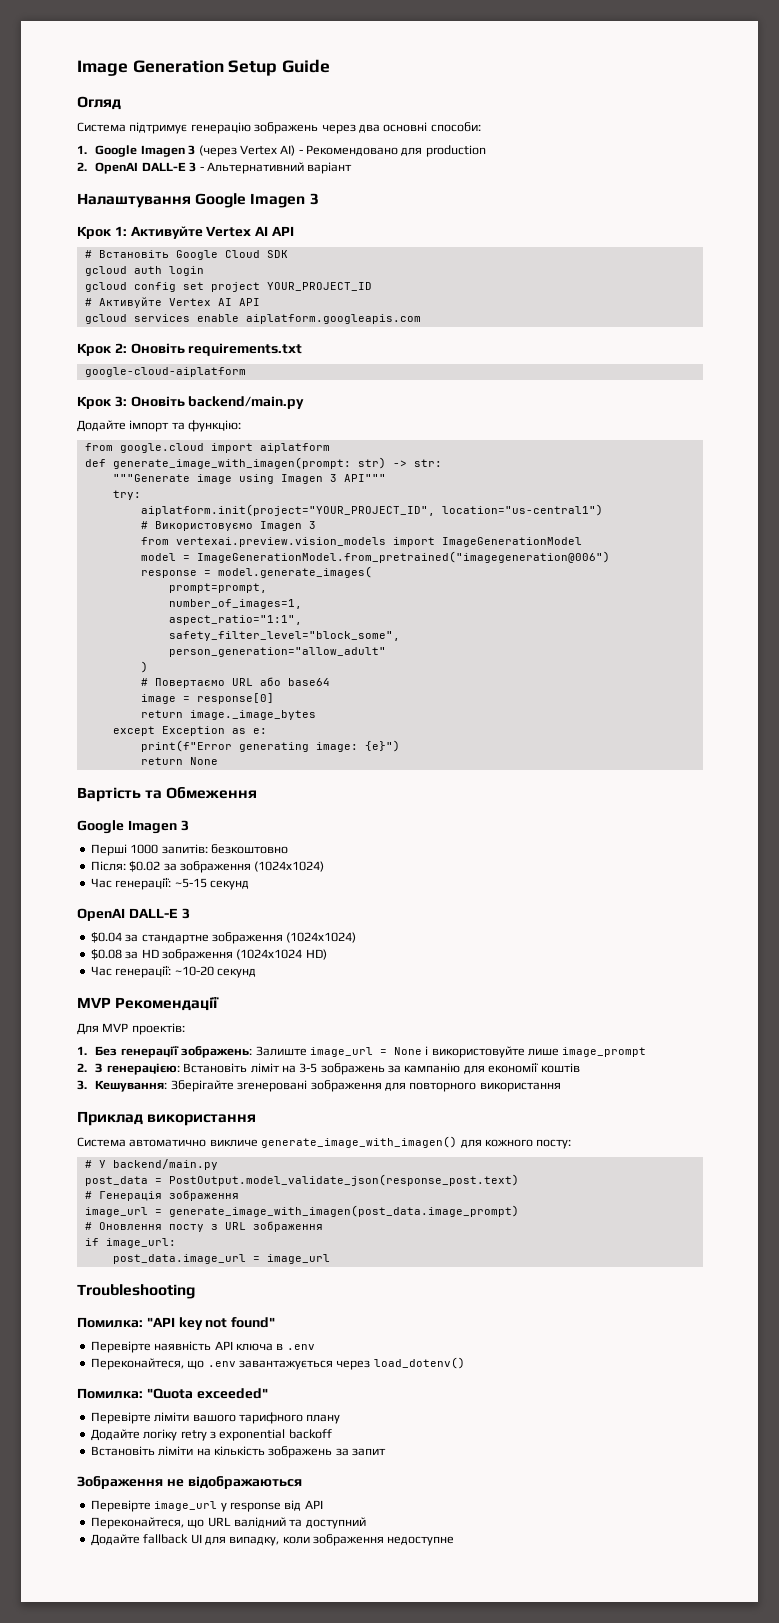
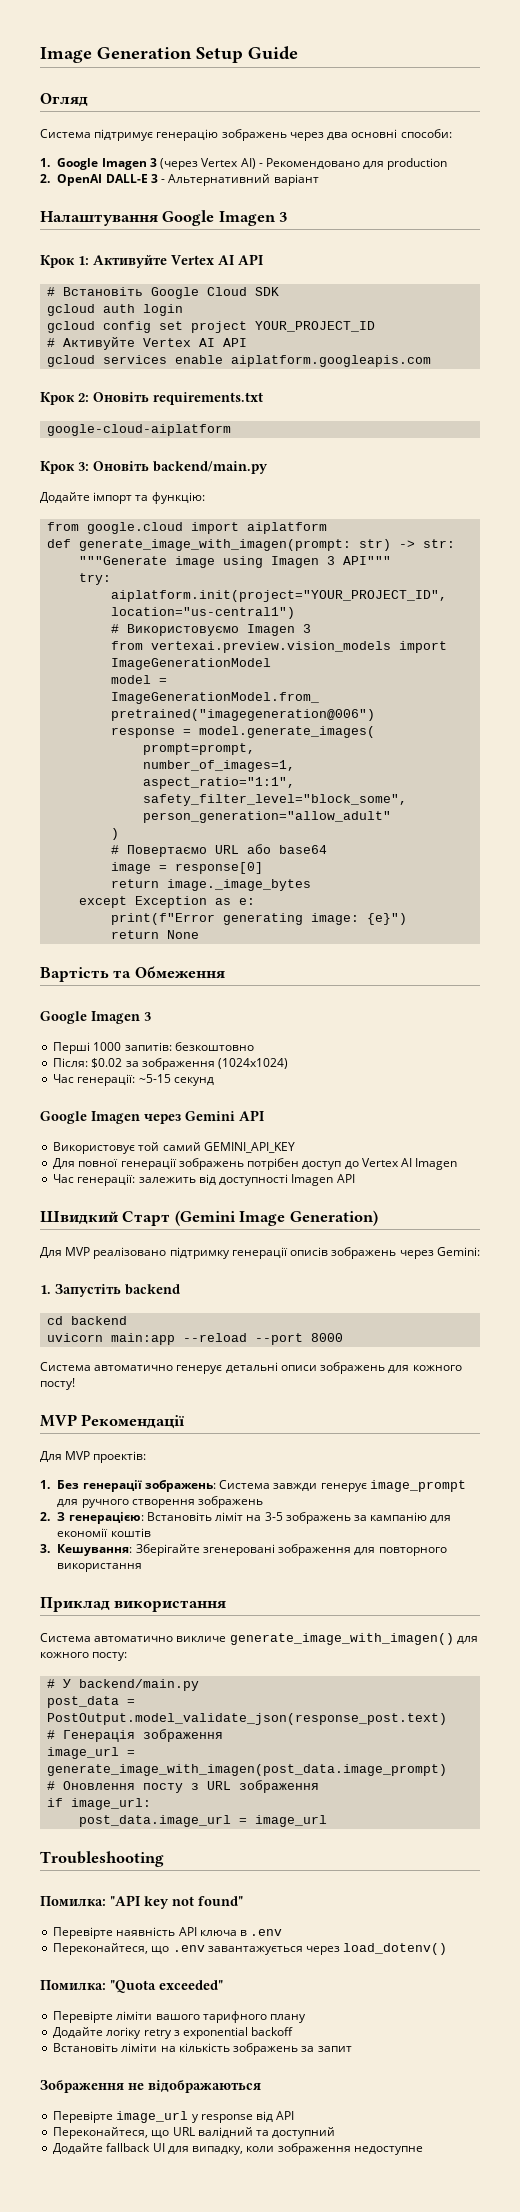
[77,908,190,921] [90,932,357,944] [90,949,327,961] [90,965,256,978] OpenAI DALL-E 3 // $0.04 за стандартне зображення (1024x1024) // $0.08 за HD зображення (1024x1024 HD) // Час генерації: ~10-20 секунд -> [40,1110,265,1124] [53,1142,295,1154] [53,1158,458,1170] [53,1174,355,1186] [40,1210,378,1226] [40,1247,480,1259] [40,1284,180,1297] [47,1316,128,1325] [47,1333,344,1345] [40,1362,462,1374] [40,1378,75,1390] Google Imagen через Gemini API // Використовує той самий GEMINI_API_KEY // Для повної генерації зображень потрібен доступ до Vertex AI Imagen // Час генерації: залежить від доступності Imagen API // Швидкий Старт (Gemini Image Generation) // Для MVP реалізовано підтримку генерації описів зображень через Gemini: // 1. Запустіть backend // cd backend // uvicorn main:app --reload --port 8000 // Система автоматично генерує детальні описи зображень для кожного посту!
[255,1046,647,1058] Залиште image_url = None і використовуйте лише image_prompt -> [219,1480,466,1492] [57,1496,264,1508] Система завжди генерує image_prompt для ручного створення зображень

